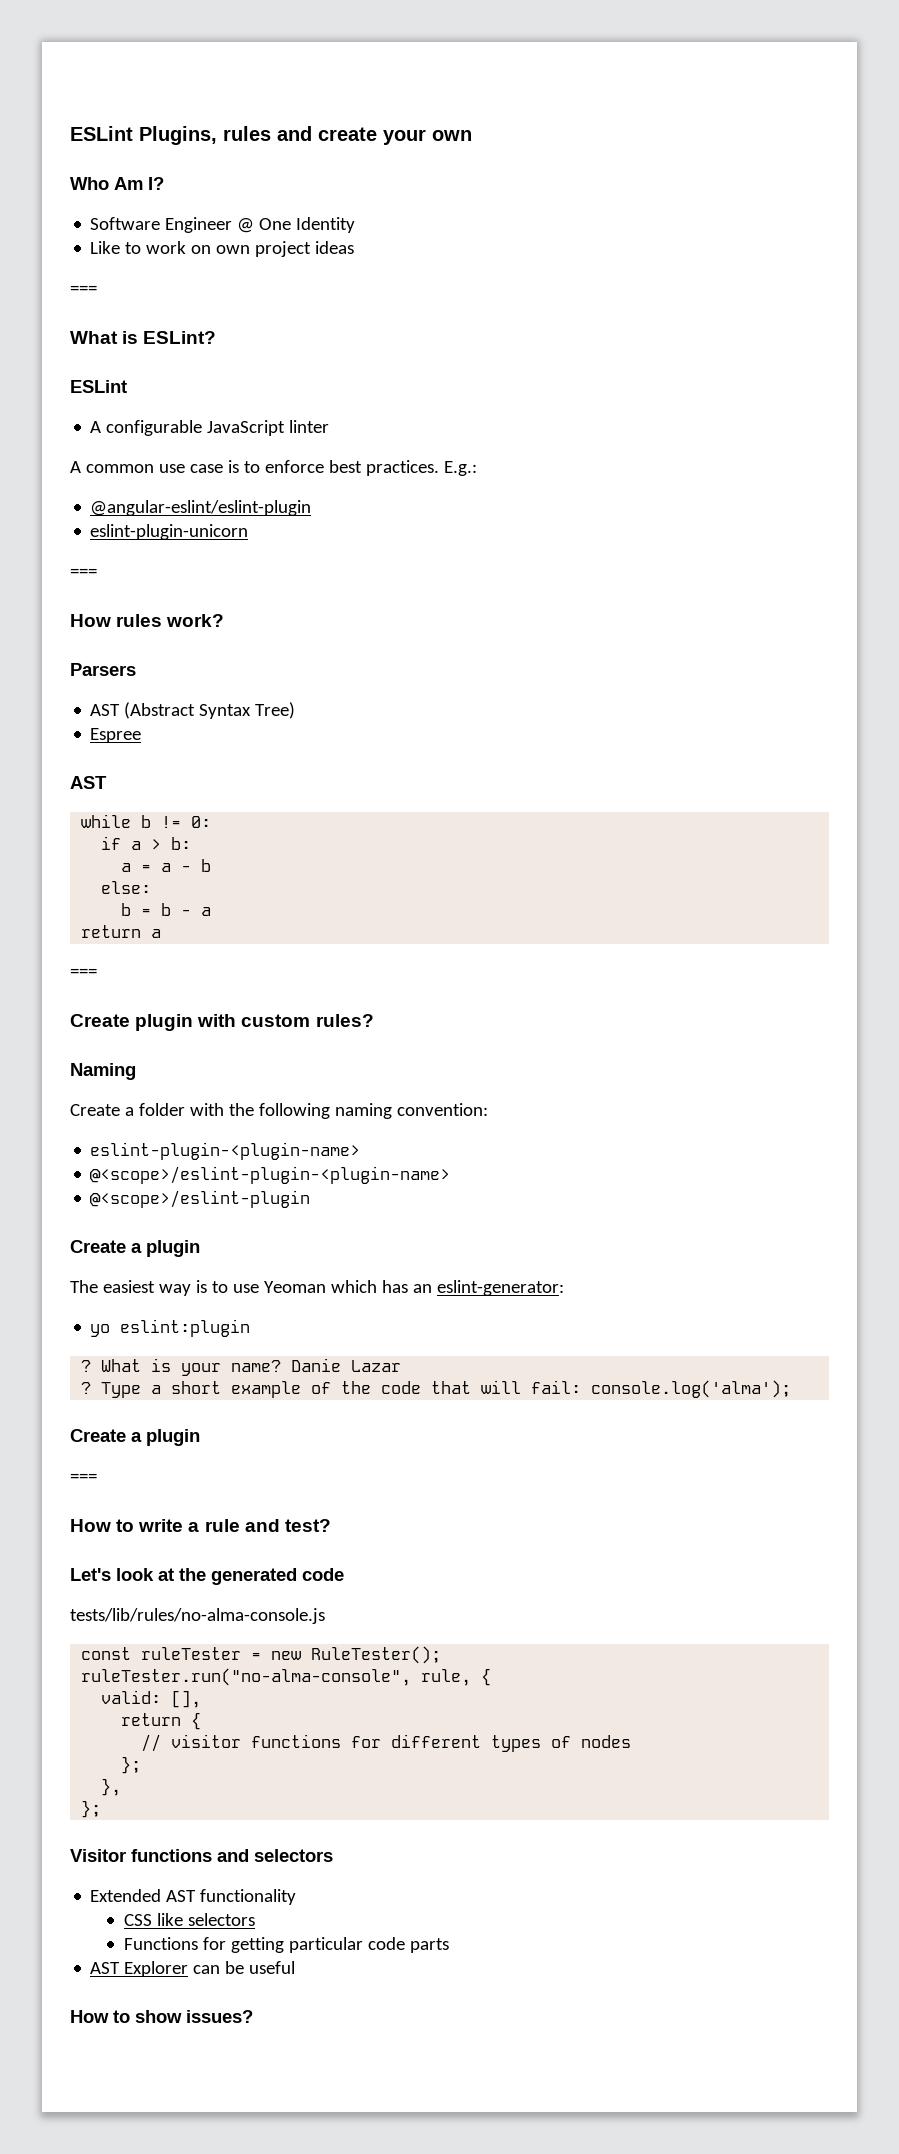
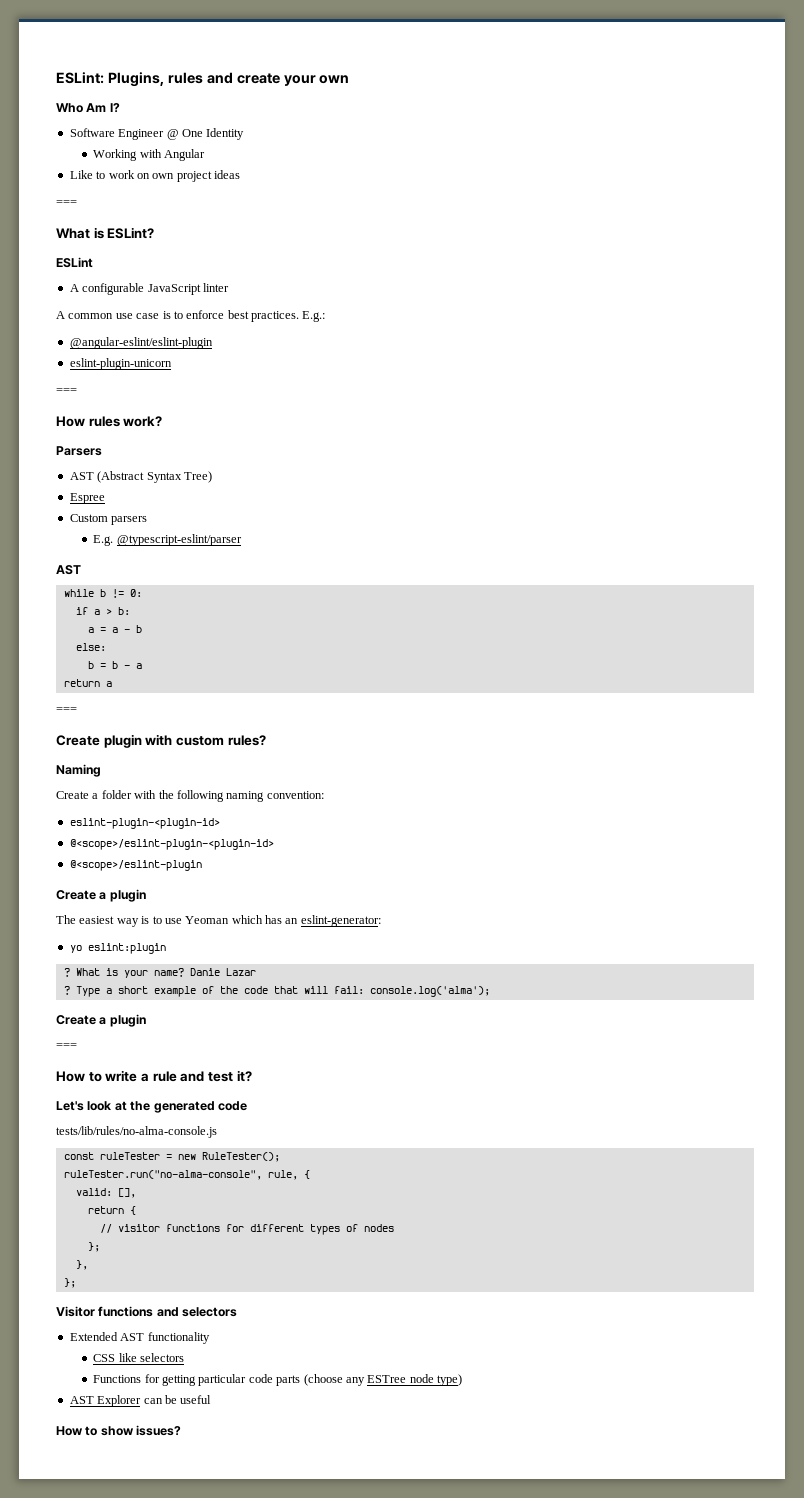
[70,126,133,141] ESLint -> [56,72,104,84] ESLint:
(356, 225) none -> [93,149,206,161] // Working with Angular
(142, 735) none -> [69,514,148,525] [93,534,242,546] // Custom parsers // E.g. @typescript-eslint/parser
[90,1142,361,1160] [90,1166,451,1184] eslint-plugin-<plugin-name> // @<scope>/eslint-plugin-<plugin-name> -> [69,818,220,829] [69,839,274,850] eslint-plugin-<plugin-id> // @<scope>/eslint-plugin-<plugin-id>
[284,1519,331,1532] test? -> [207,1070,252,1082] test it?
(449, 1945) none -> [303,1374,463,1386] (choose any ESTree node type)

